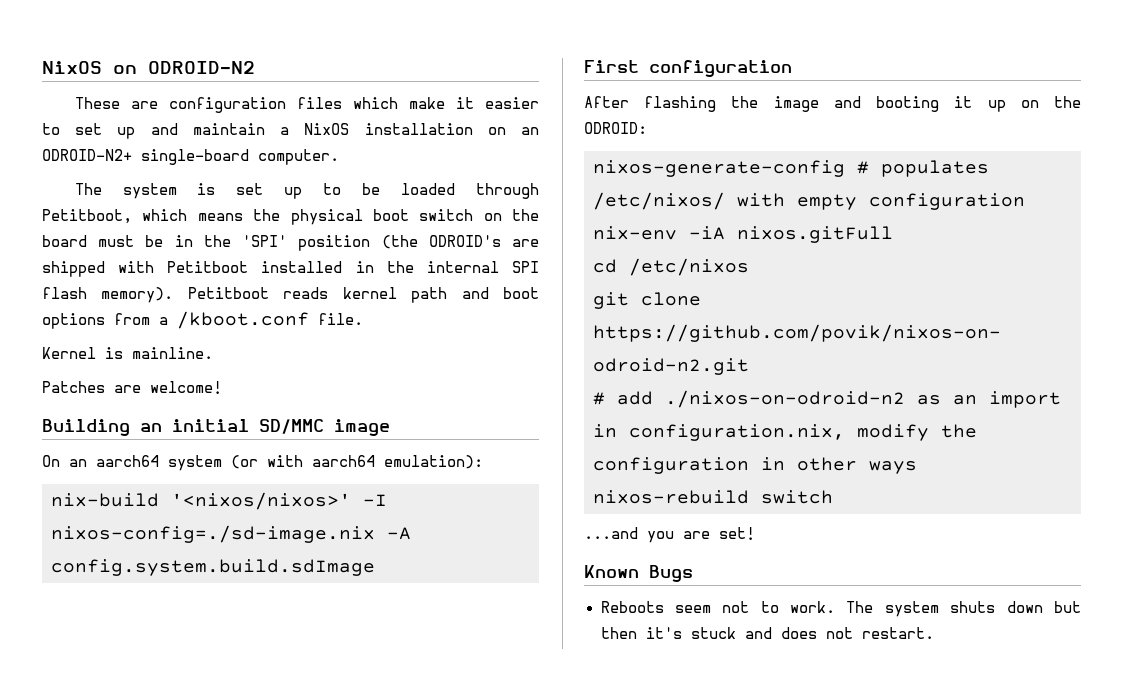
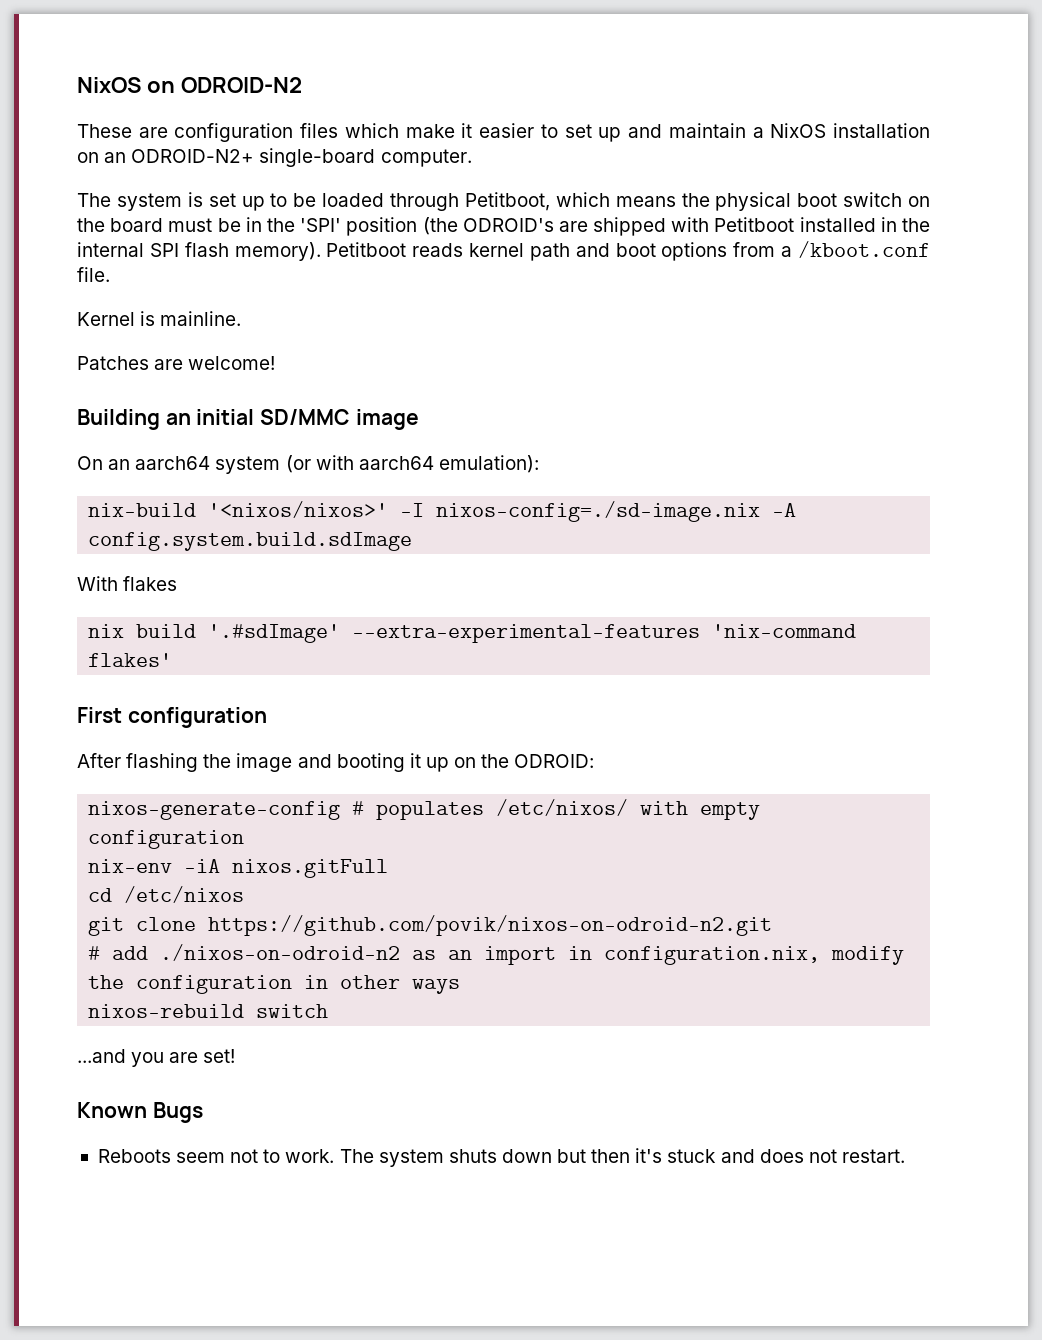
(375, 567) none -> [77,576,178,591] [88,624,857,643] [88,653,173,667] // With flakes // nix build '.#sdImage' --extra-experimental-features 'nix-command flakes'

